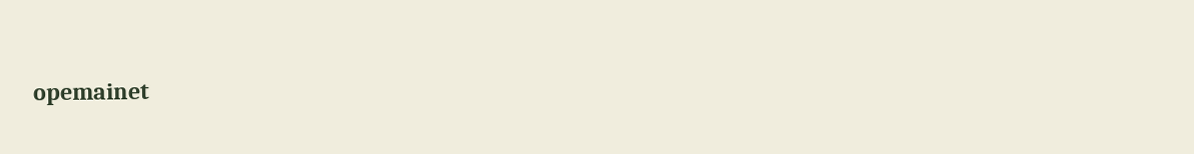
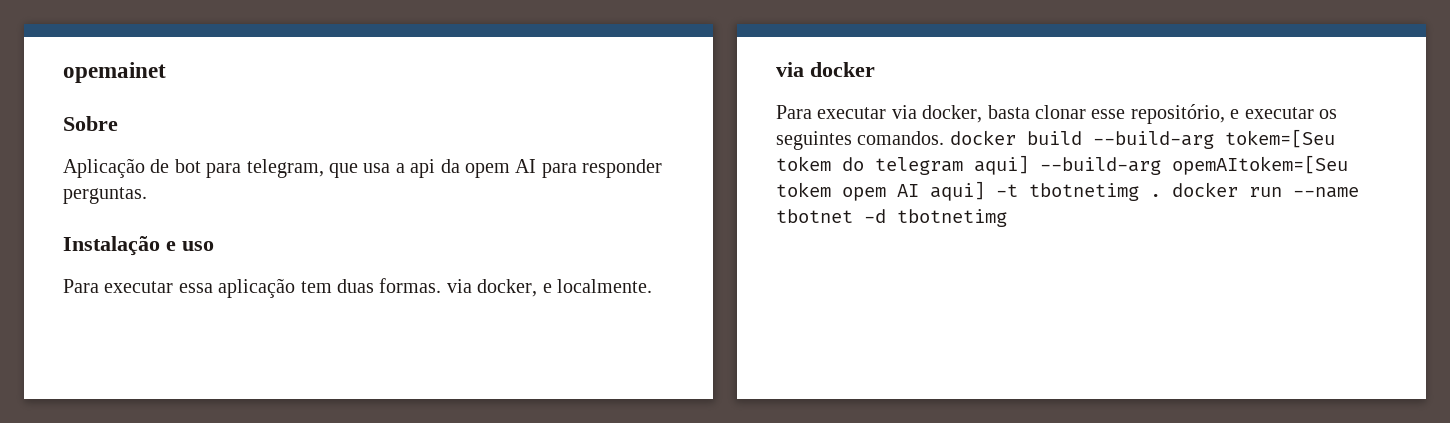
(150, 94) none -> [63,116,118,131] [63,158,663,178] [63,187,147,204] [63,236,214,256] [63,278,652,298] [776,62,875,77] [776,104,1337,124] [776,129,1335,150] [776,155,1348,175] [776,181,1359,201] [776,209,1007,227] // Sobre // Aplicação de bot para telegram, que usa a api da opem AI para responder perguntas. // Instalação e uso // Para executar essa aplicação tem duas formas. via docker, e localmente. // via docker // Para executar via docker, basta clonar esse repositório, e executar os seguintes comandos. docker build --build-arg tokem=[Seu tokem do telegram aqui] --build-arg opemAItokem=[Seu tokem opem AI aqui] -t tbotnetimg . docker run --name tbotnet -d tbotnetimg

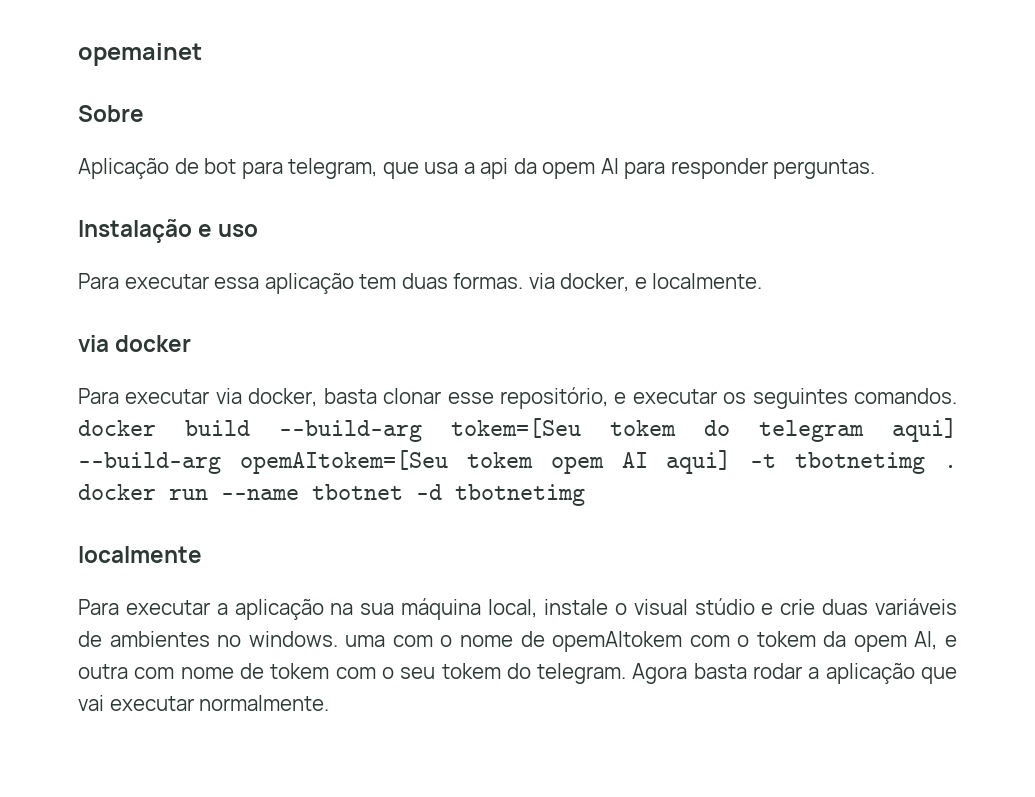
(1007, 218) none -> [78,546,202,563] [78,598,958,620] [78,631,957,652] [78,663,957,684] [78,695,330,711] // localmente // Para executar a aplicação na sua máquina local, instale o visual stúdio e crie duas variáveis de ambientes no windows. uma com o nome de opemAItokem com o tokem da opem AI, e outra com nome de tokem com o seu tokem do telegram. Agora basta rodar a aplicação que vai executar normalmente.

